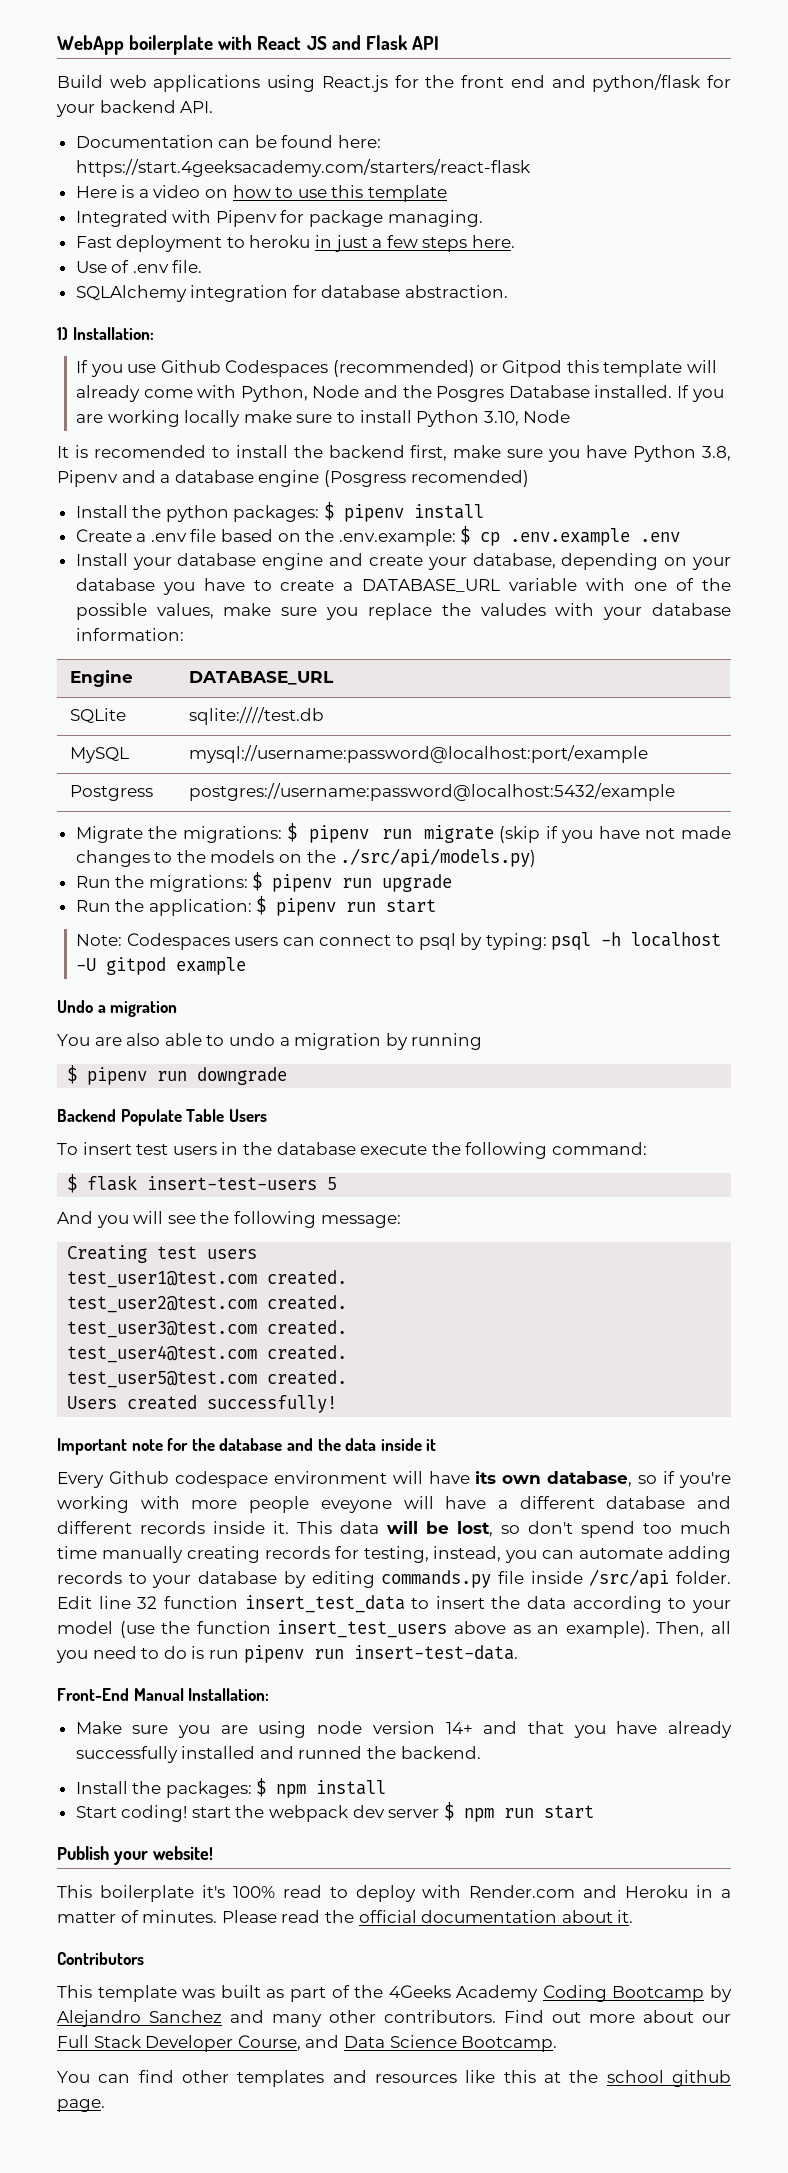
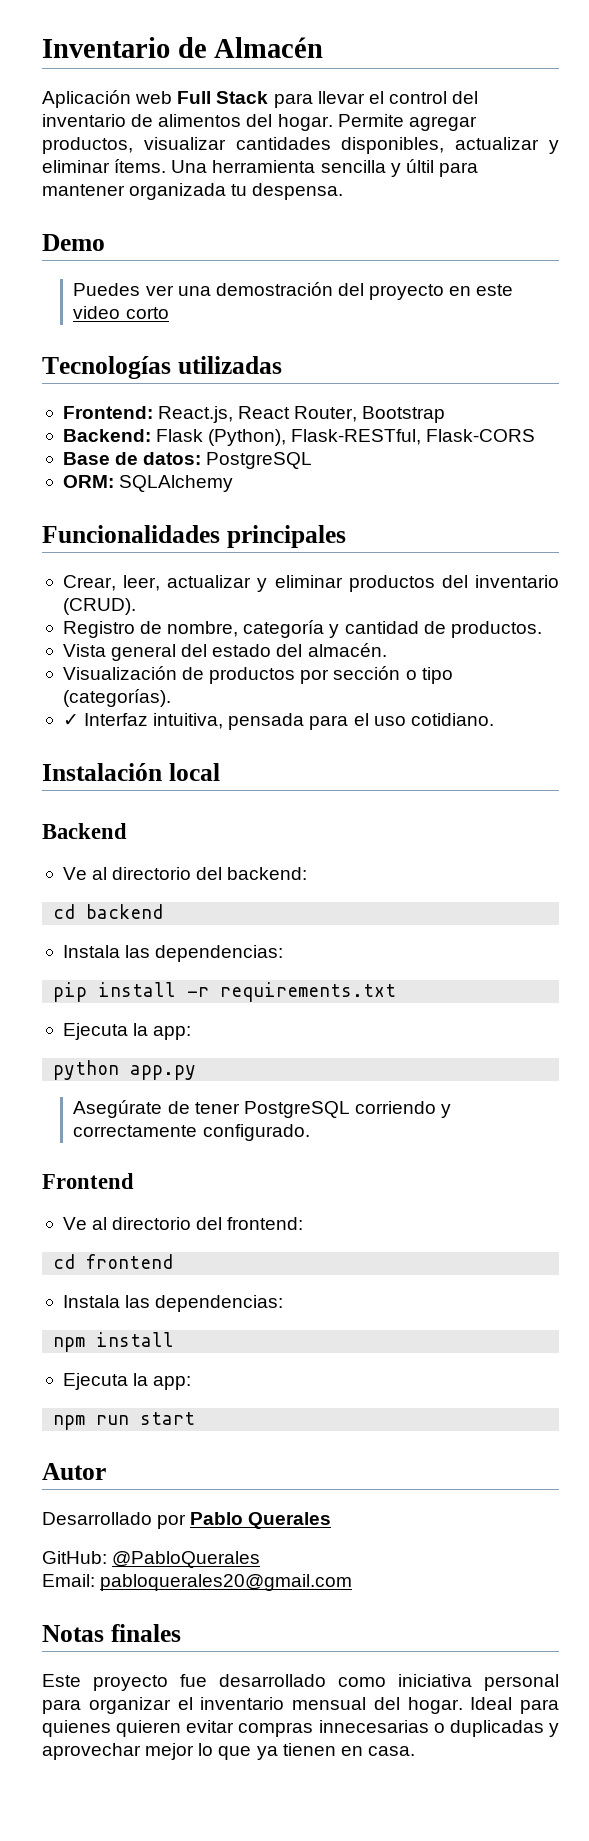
[57,35,439,55] [57,74,732,92] [56,100,214,117] [75,135,382,148] [75,159,531,177] [75,185,448,202] [75,210,483,227] [75,235,516,252] [75,260,203,273] [75,285,509,302] [57,327,154,340] [76,360,717,377] [76,385,724,402] [76,410,571,427] [57,445,731,462] [57,470,529,487] [75,502,485,522] [75,526,681,546] [75,553,731,570] [75,578,731,595] [75,603,731,620] [75,628,184,641] [70,670,134,687] [189,671,335,685] [70,708,127,724] [189,707,325,725] [70,747,130,763] [189,745,649,763] [70,785,154,801] [189,783,676,801] [75,823,731,843] [75,848,537,867] [75,872,453,892] [75,896,437,916] [76,932,722,950] [76,957,247,975] [57,1000,178,1017] [57,1033,483,1050] [67,1065,288,1085] [57,1109,267,1126] [57,1142,647,1159] [67,1174,338,1193] [57,1211,401,1228] [67,1245,258,1263] [67,1270,348,1288] [67,1295,348,1313] [67,1320,348,1338] [67,1345,348,1363] [67,1370,348,1388] [67,1395,338,1413] [57,1438,437,1455] [57,1471,732,1488] [57,1496,731,1513] [57,1521,731,1538] [57,1546,731,1563] [57,1569,731,1588] [57,1595,731,1613] [57,1620,732,1638] [56,1645,518,1663] [57,1688,270,1701] [75,1721,732,1738] [75,1746,481,1763] [75,1778,387,1798] [75,1802,594,1822] [57,1846,213,1865] [57,1885,731,1902] [57,1910,634,1923] [57,1952,144,1965] [57,1985,732,2002] [57,2010,731,2027] [57,2035,558,2052] [57,2070,731,2087] [57,2099,105,2112] WebApp boilerplate with React JS and Flask API // Build web applications using React.js for the front end and python/flask for your backend API. // Documentation can be found here: https://start.4geeksacademy.com/starters/react-flask // Here is a video on how to use this template // Integrated with Pipenv for package managing. // Fast deployment to heroku in just a few steps here. // Use of .env file. // SQLAlchemy integration for database abstraction. // 1) Installation: // If you use Github Codespaces (recommended) or Gitpod this template will already come with Python, Node and the Posgres Database installed. If you are working locally make sure to install Python 3.10, Node // It is recomended to install the backend first, make sure you have Python 3.8, Pipenv and a database engine (Posgress recomended) // Install the python packages: $ pipenv install // Create a .env file based on the .env.example: $ cp .env.example .env // Install your database engine and create your database, depending on your database you have to create a DATABASE_URL variable with one of the possible values, make sure you replace the valudes with your database information: // Engine | DATABASE_URL // SQLite | sqlite:////test.db // MySQL | mysql://username:password@localhost:port/example // Postgress | postgres://username:password@localhost:5432/example // Migrate the migrations: $ pipenv run migrate (skip if you have not made changes to the models on the ./src/api/models.py) // Run the migrations: $ pipenv run upgrade // Run the application: $ pipenv run start // Note: Codespaces users can connect to psql by typing: psql -h localhost -U gitpod example // Undo a migration // You are also able to undo a migration by running // $ pipenv run downgrade // Backend Populate Table Users // To insert test users in the database execute the following command: // $ flask insert-test-users 5 // And you will see the following message: // Creating test users // test_user1@test.com created. // test_user2@test.com created. // test_user3@test.com created. // test_user4@test.com created. // test_user5@test.com created. // Users created successfully! // Important note for the database and the data inside it // Every Github codespace environment will have its own database, so if you're working with more people eveyone will have a different database and different records inside it. This data will be lost, so don't spend too much time manually creating records for testing, instead, you can automate adding records to your database by editing commands.py file inside /src/api folder. Edit line 32 function insert_test_data to insert the data according to your model (use the function insert_test_users above as an example). Then, all you need to do is run pipenv run insert-test-data. // Front-End Manual Installation: // Make sure you are using node version 14+ and that you have already successfully installed and runned the backend. // Install the packages: $ npm install // Start coding! start the webpack dev server $ npm run start // Publish your website! // This boilerplate it's 100% read to deploy with Render.com and Heroku in a matter of minutes. Please read the official documentation about it. // Contributors // This template was built as part of the 4Geeks Academy Coding Bootcamp by Alejandro Sanchez and many other contributors. Find out more about our Full Stack Developer Course, and Data Science Bootcamp. // You can find other templates and resources like this at the school github page. -> [42,37,324,58] [42,90,479,108] [42,114,477,131] [42,137,559,154] [42,159,478,177] [42,183,344,200] [42,234,105,251] [73,282,514,300] [73,306,169,319] [42,356,282,379] [62,406,446,423] [62,429,536,446] [62,452,313,469] [62,475,234,492] [42,525,346,548] [62,575,559,592] [62,598,136,615] [62,620,542,638] [62,643,387,661] [62,666,453,684] [62,689,171,707] [62,713,494,730] [42,763,220,781] [42,823,127,839] [62,867,308,880] [53,904,164,919] [62,945,284,962] [53,982,397,1002] [62,1023,192,1040] [53,1060,197,1080] [73,1100,452,1118] [73,1124,310,1141] [42,1173,134,1189] [62,1217,304,1230] [53,1254,174,1269] [62,1295,284,1312] [53,1332,175,1352] [62,1373,192,1390] [53,1412,196,1430] [42,1463,106,1480] [42,1512,332,1529] [42,1551,261,1568] [42,1574,353,1591] [42,1624,181,1642] [42,1674,559,1691] [42,1697,559,1714] [42,1720,560,1737] [42,1743,415,1760] Inventario de Almacén // Aplicación web Full Stack para llevar el control del inventario de alimentos del hogar. Permite agregar productos, visualizar cantidades disponibles, actualizar y eliminar ítems. Una herramienta sencilla y últil para mantener organizada tu despensa. // Demo // Puedes ver una demostración del proyecto en este video corto // Tecnologías utilizadas // Frontend: React.js, React Router, Bootstrap // Backend: Flask (Python), Flask-RESTful, Flask-CORS // Base de datos: PostgreSQL // ORM: SQLAlchemy // Funcionalidades principales // Crear, leer, actualizar y eliminar productos del inventario (CRUD). // Registro de nombre, categoría y cantidad de productos. // Vista general del estado del almacén. // Visualización de productos por sección o tipo (categorías). // ✓ Interfaz intuitiva, pensada para el uso cotidiano. // Instalación local // Backend // Ve al directorio del backend: // cd backend // Instala las dependencias: // pip install -r requirements.txt // Ejecuta la app: // python app.py // Asegúrate de tener PostgreSQL corriendo y correctamente configurado. // Frontend // Ve al directorio del frontend: // cd frontend // Instala las dependencias: // npm install // Ejecuta la app: // npm run start // Autor // Desarrollado por Pablo Querales // GitHub: @PabloQuerales // Email: pabloquerales20@gmail.com // Notas finales // Este proyecto fue desarrollado como iniciativa personal para organizar el inventario mensual del hogar. Ideal para quienes quieren evitar compras innecesarias o duplicadas y aprovechar mejor lo que ya tienen en casa.

